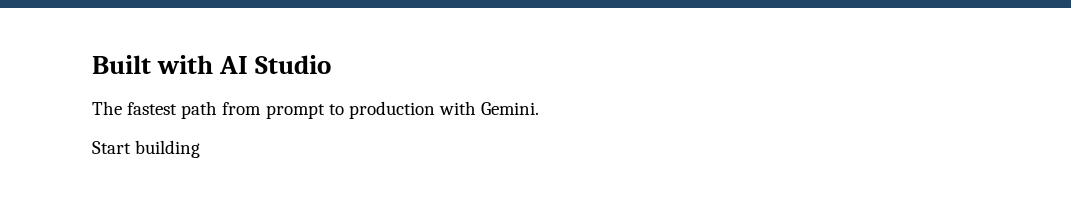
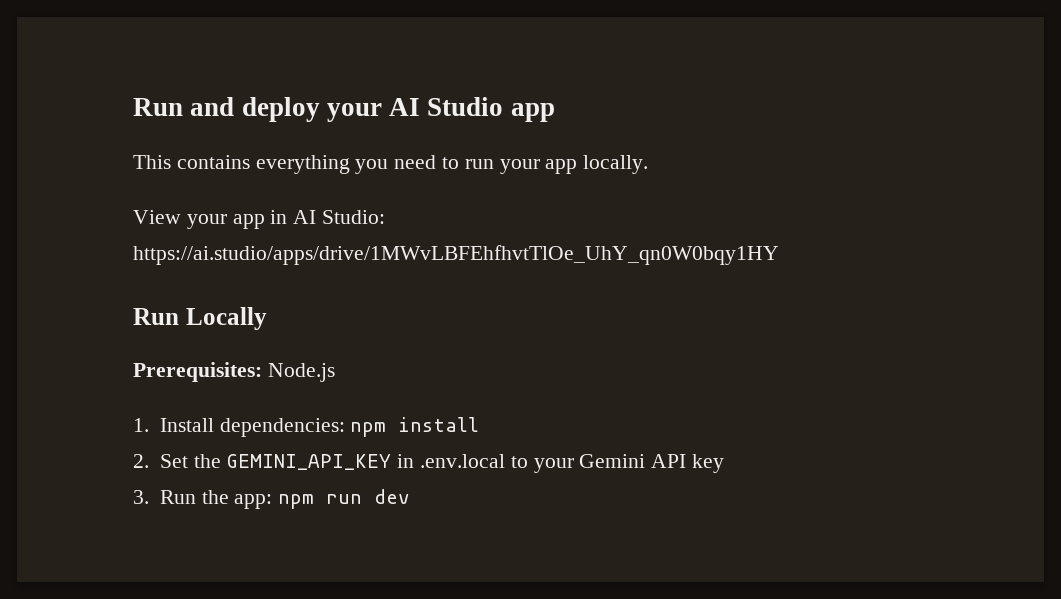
[92,55,332,74] [92,101,540,119] [92,140,201,158] Built with AI Studio // The fastest path from prompt to production with Gemini. // Start building -> [133,97,555,122] [133,155,649,174] [133,210,386,229] [133,245,779,265] [133,307,267,330] [133,362,335,382] [133,417,480,437] [133,454,724,473] [133,489,411,509] Run and deploy your AI Studio app // This contains everything you need to run your app locally. // View your app in AI Studio: https://ai.studio/apps/drive/1MWvLBFEhfhvtTlOe_UhY_qn0W0bqy1HY // Run Locally // Prerequisites: Node.js // 1. Install dependencies: npm install // 2. Set the GEMINI_API_KEY in .env.local to your Gemini API key // 3. Run the app: npm run dev

